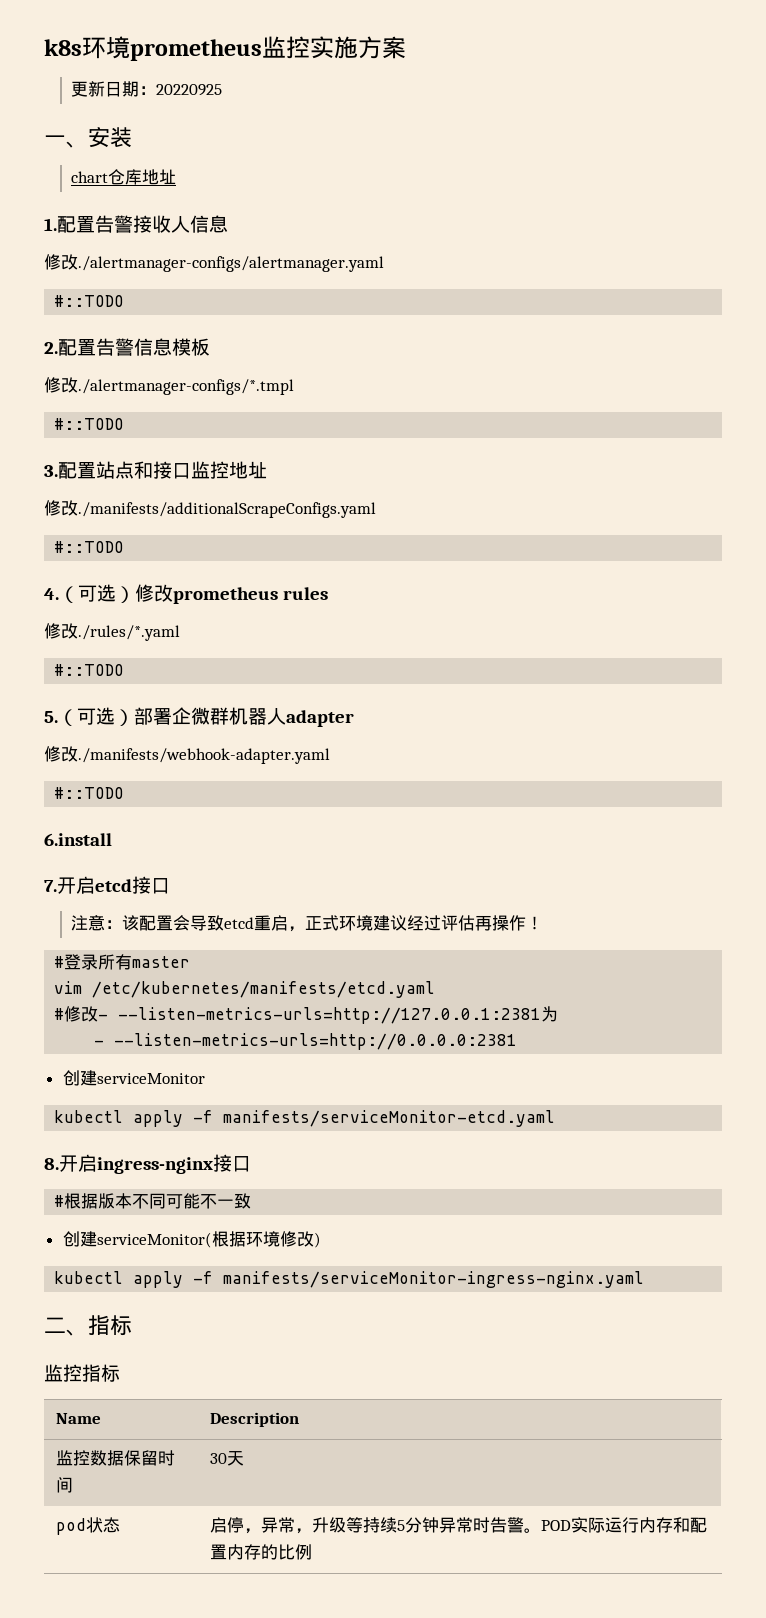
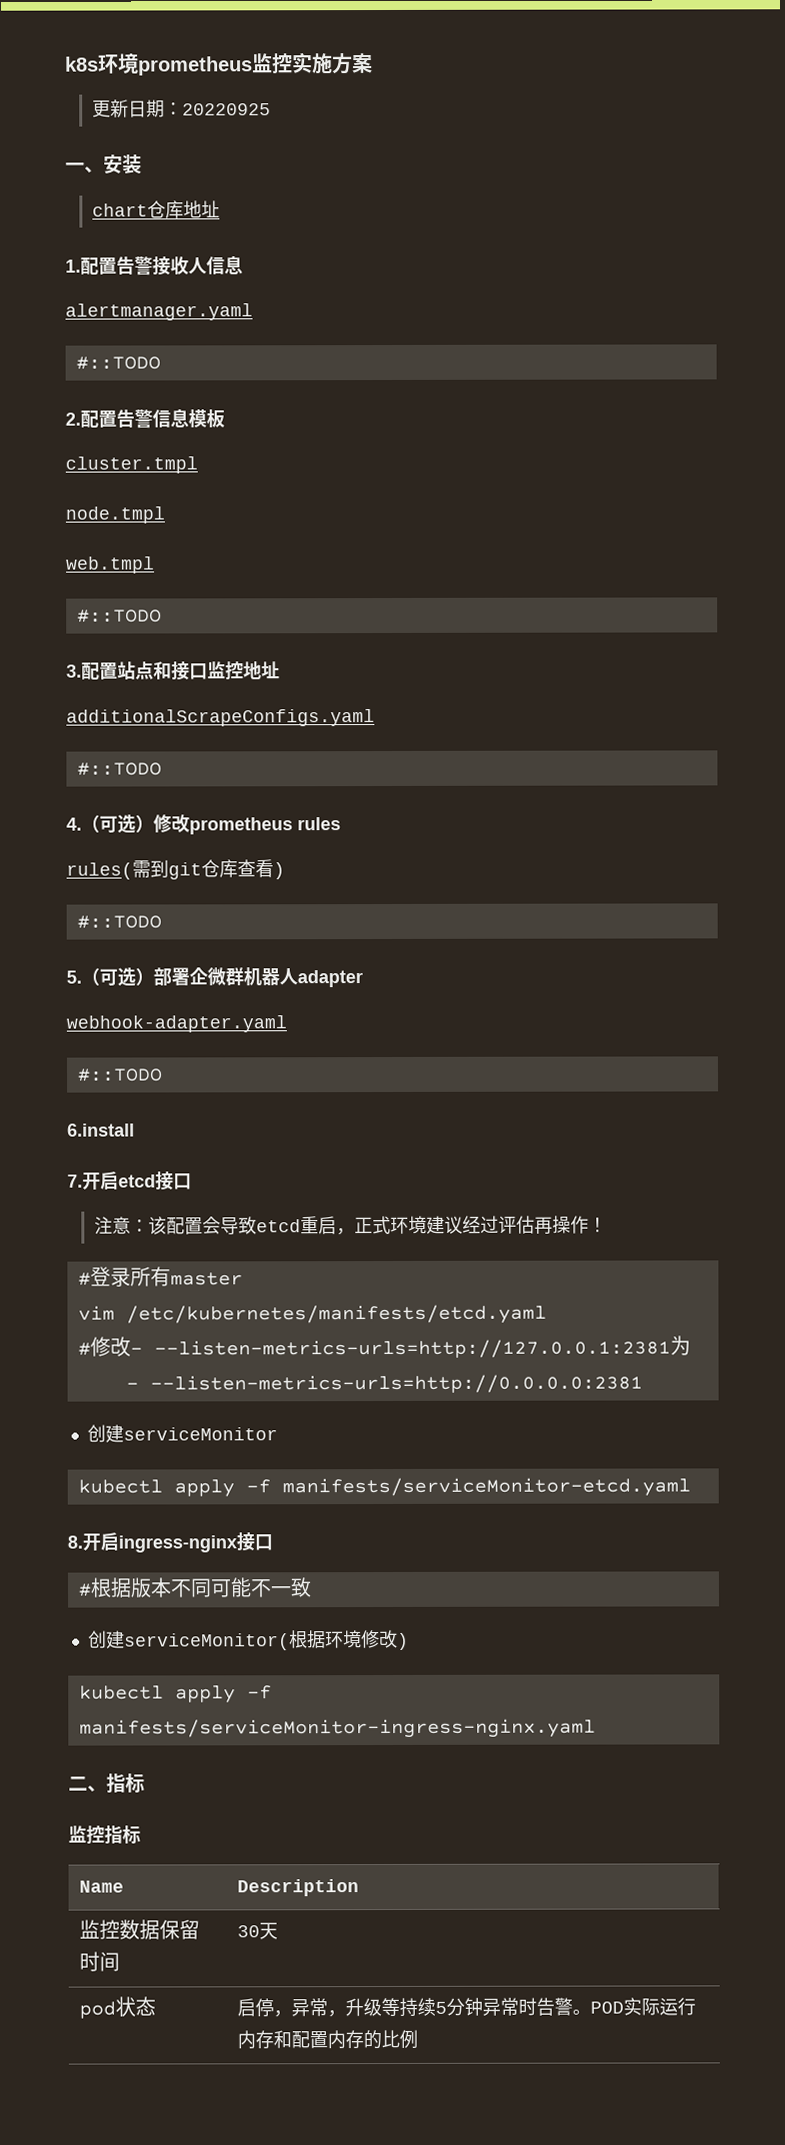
[44,254,384,272] 修改./alertmanager-configs/alertmanager.yaml -> [65,303,253,321] alertmanager.yaml
[44,377,294,395] 修改./alertmanager-configs/*.tmpl -> [65,456,198,474] [65,506,165,524] [66,556,155,574] cluster.tmpl // node.tmpl // web.tmpl
[44,500,376,518] 修改./manifests/additionalScrapeConfigs.yaml -> [66,709,375,727] additionalScrapeConfigs.yaml
[44,623,180,641] 修改./rules/*.yaml -> [66,859,285,880] rules(需到git仓库查看)
[44,746,330,764] 修改./manifests/webhook-adapter.yaml -> [66,1015,287,1033] webhook-adapter.yaml

